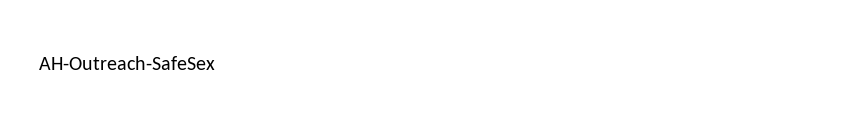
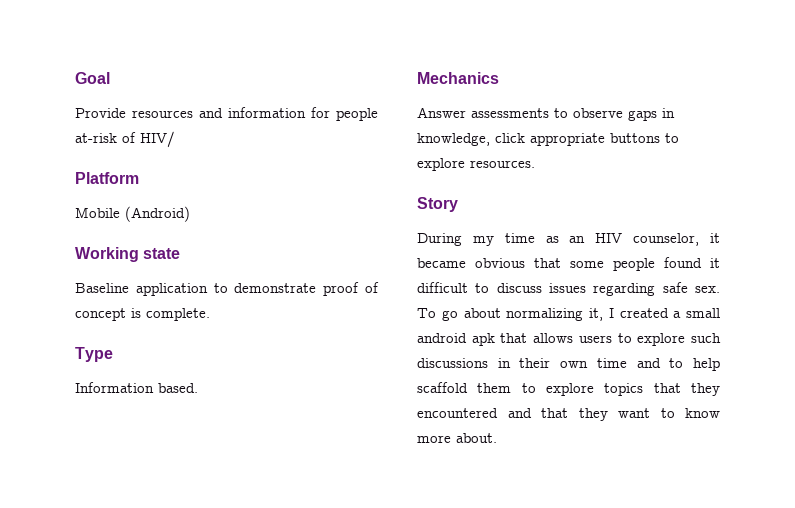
[39,56,215,70] AH-Outreach-SafeSex -> [75,72,110,84] [75,107,378,121] [75,131,175,148] [75,172,139,184] [75,206,190,222] [75,247,181,262] [75,282,380,296] [75,308,210,321] [75,347,113,362] [75,382,198,393] [417,72,499,84] [417,107,675,121] [417,133,679,146] [417,158,535,171] [417,197,458,212] [417,233,720,246] [417,257,720,271] [417,282,720,296] [417,308,720,321] [417,333,721,346] [417,358,720,371] [417,382,720,396] [417,408,720,421] [417,433,497,443] Goal // Provide resources and information for people at-risk of HIV/ // Platform // Mobile (Android) // Working state // Baseline application to demonstrate proof of concept is complete. // Type // Information based. // Mechanics // Answer assessments to observe gaps in knowledge, click appropriate buttons to explore resources. // Story // During my time as an HIV counselor, it became obvious that some people found it difficult to discuss issues regarding safe sex. To go about normalizing it, I created a small android apk that allows users to explore such discussions in their own time and to help scaffold them to explore topics that they encountered and that they want to know more about.

